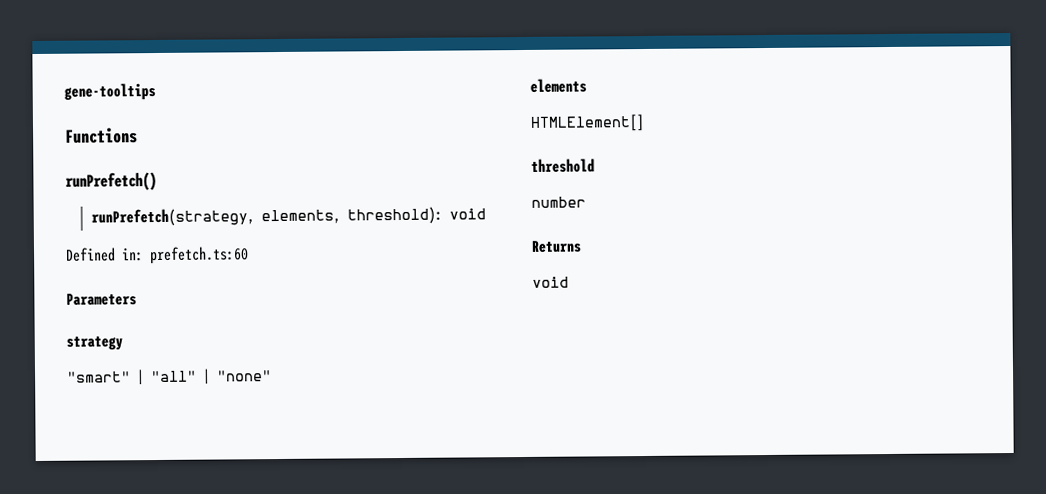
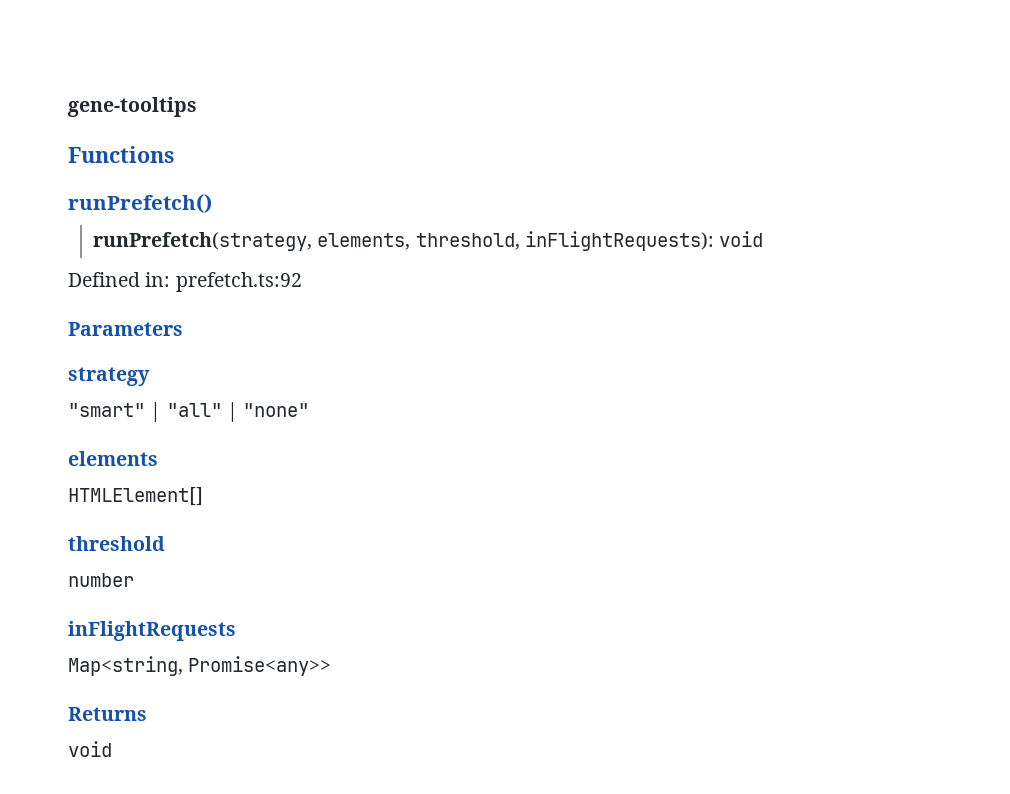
[346,206,443,225] threshold): -> [415,231,714,251] threshold, inFlightRequests):
[149,246,249,265] prefetch.ts:60 -> [175,272,302,292] prefetch.ts:92
(586, 202) none -> [68,621,236,641] [68,656,332,676] // inFlightRequests // Map<string, Promise<any>>

